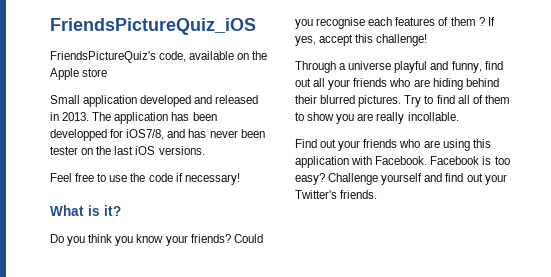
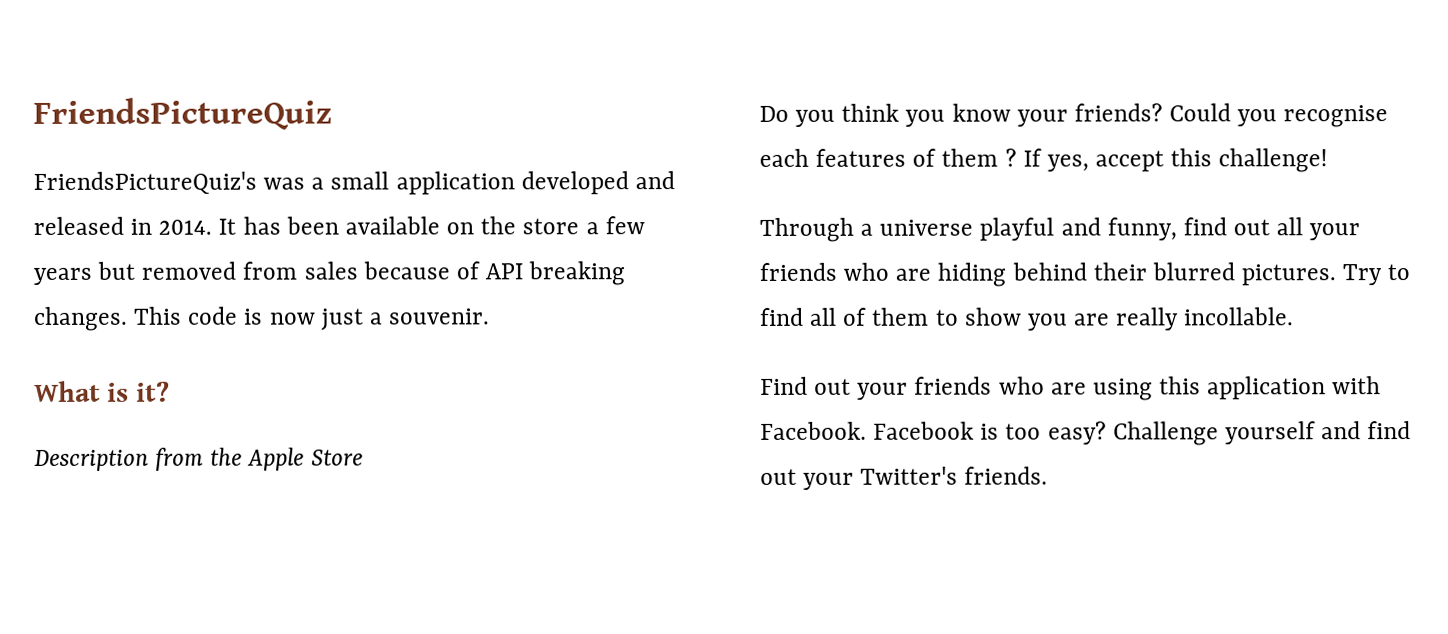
[50,18,256,35] FriendsPictureQuiz_iOS -> [33,97,332,130] FriendsPictureQuiz
[159,51,268,62] [50,68,108,80] [50,95,80,104] code, available on the Apple store // Small -> [263,171,390,190] was a small
[62,112,217,124] [50,129,265,141] [50,146,205,155] [50,173,240,185] [50,205,121,216] 2013. The application has been developped for iOS7/8, and has never been tester on the last iOS versions. // Feel free to use the code if necessary! // What is it? -> [158,216,645,235] [33,261,626,286] [33,306,491,331] [34,380,170,402] [34,447,363,471] 2014. It has been available on the store a few years but removed from sales because of API breaking changes. This code is now just a souvenir. // What is it? // Description from the Apple Store

